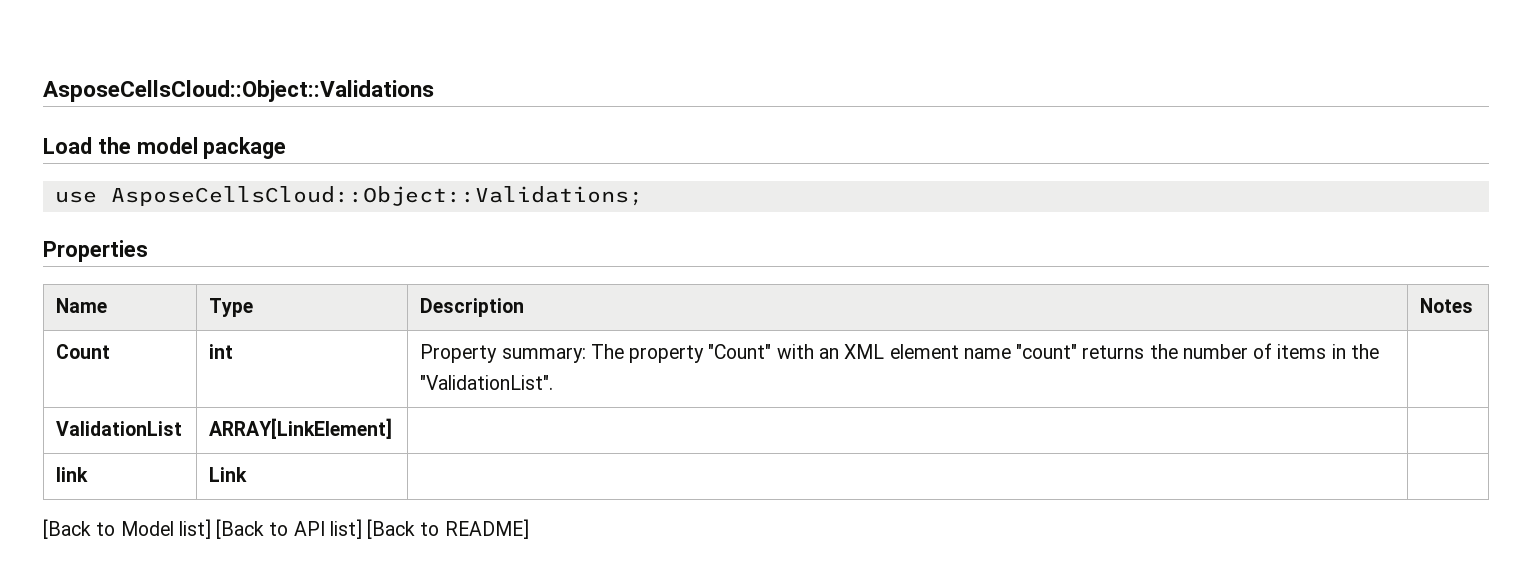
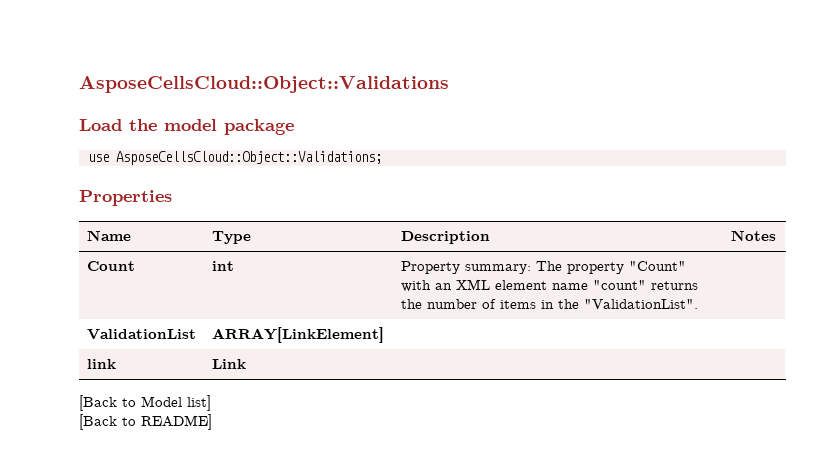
[216,519,362,539] [Back to API list] -> (211, 403) //

